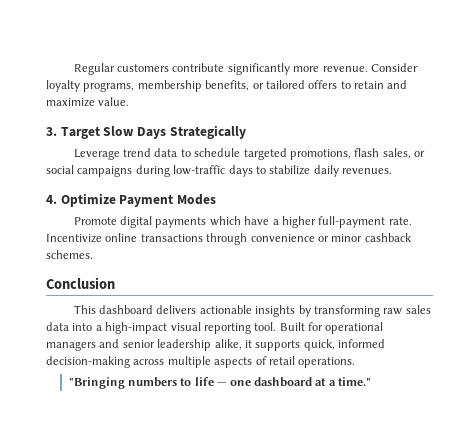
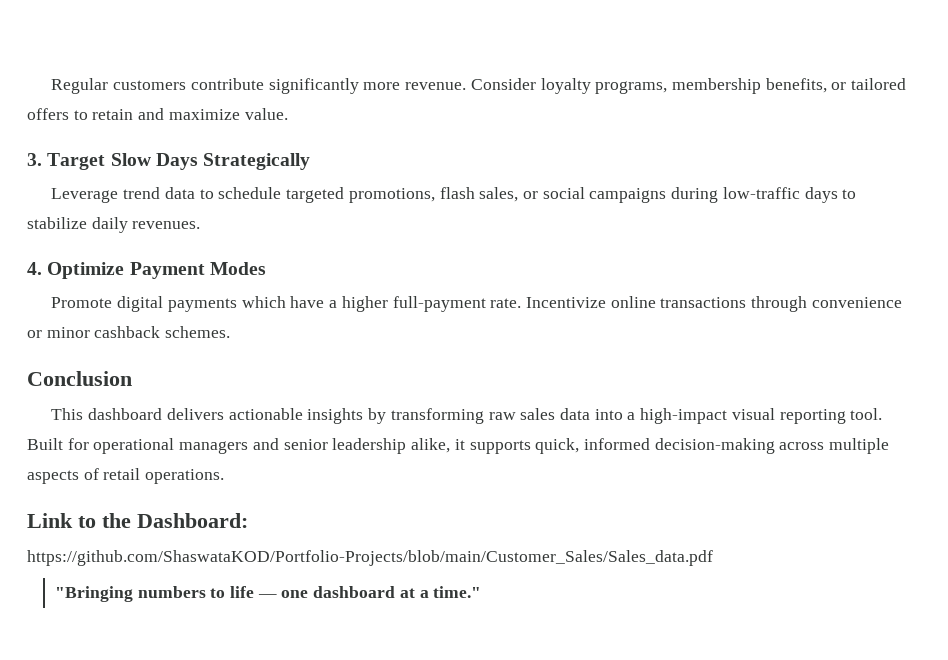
(356, 362) none -> [27,513,248,528] [27,550,713,566] // Link to the Dashboard: // https://github.com/ShaswataKOD/Portfolio-Projects/blob/main/Customer_Sales/Sales_data.pdf

